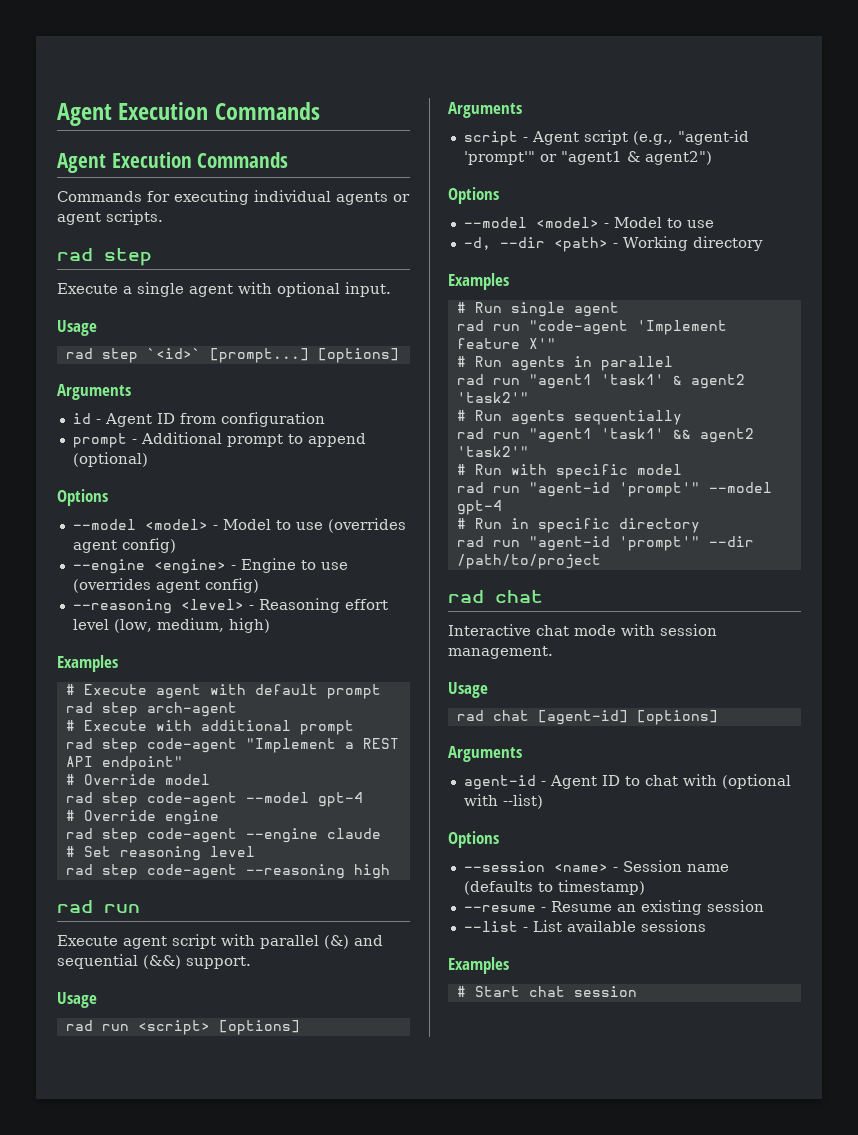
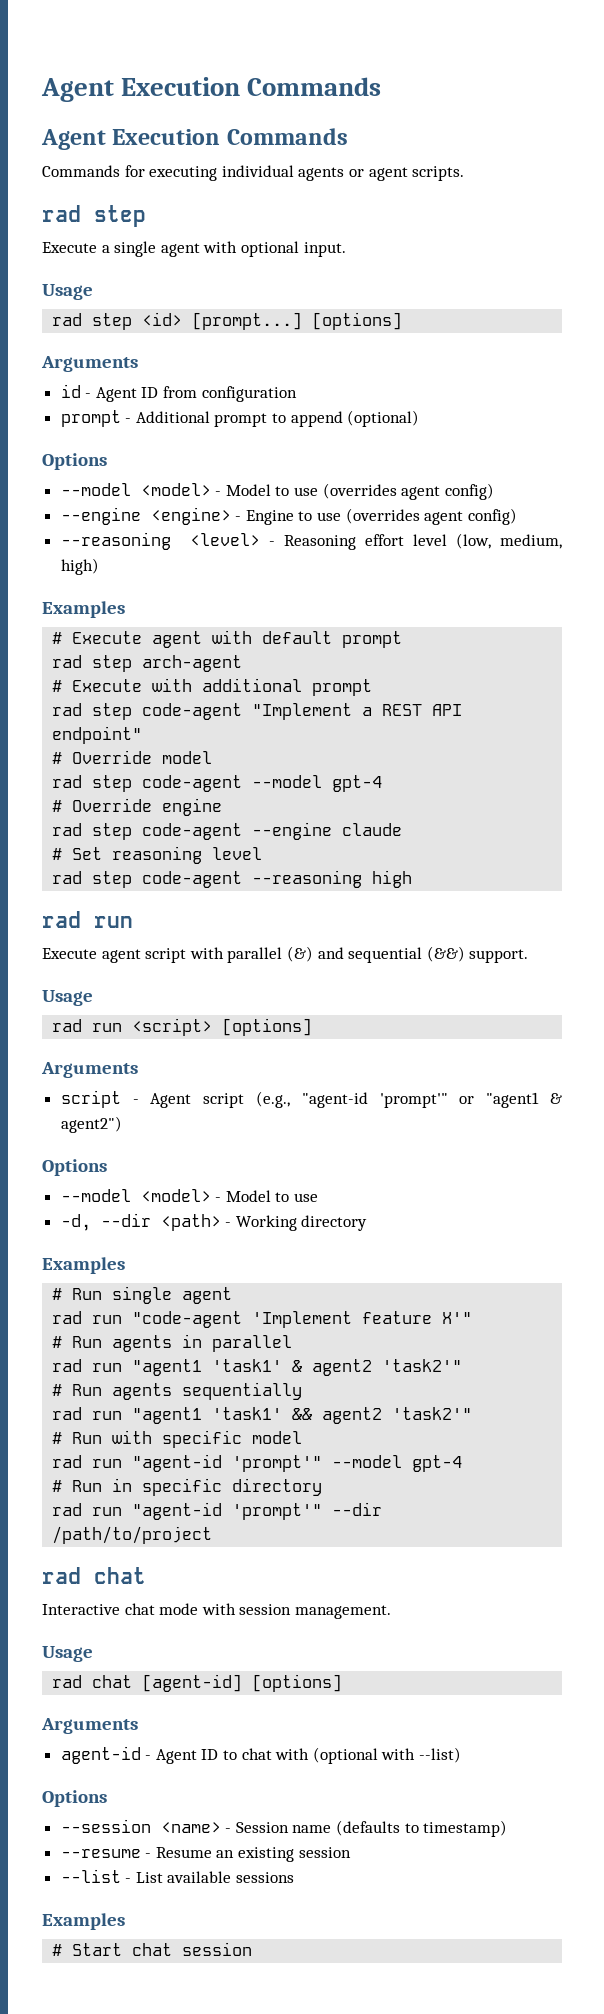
[146,348,201,359] `<id>` -> [142,312,183,326] <id>

